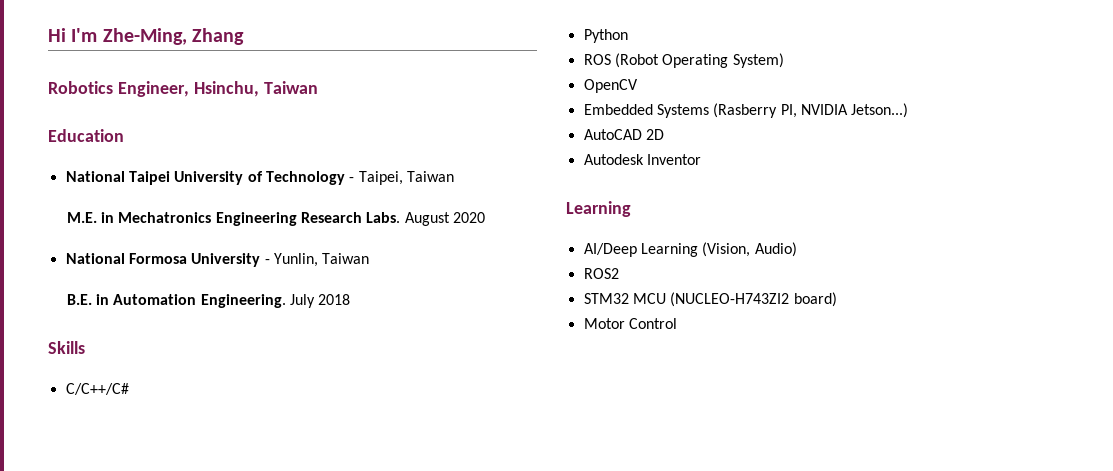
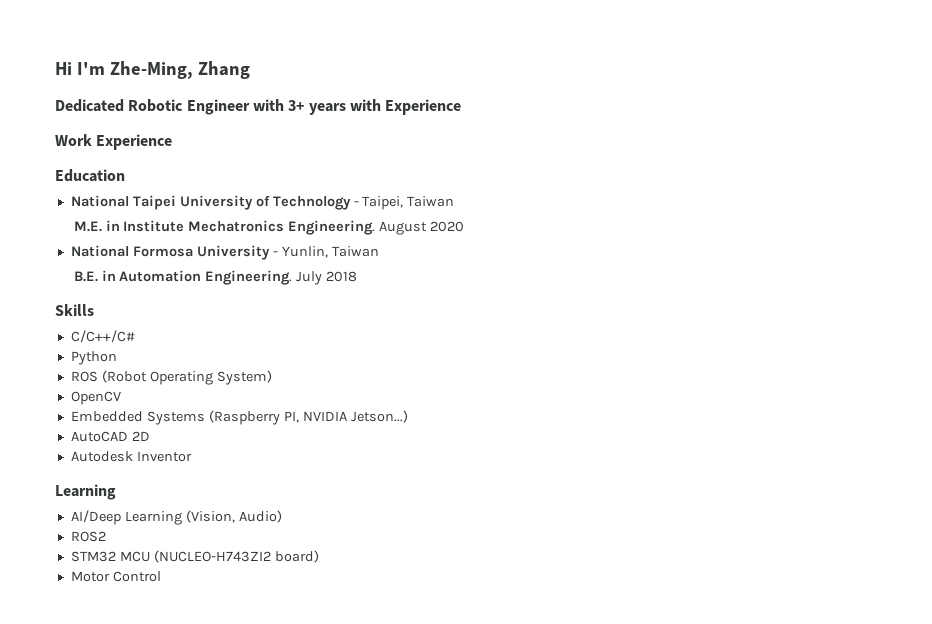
[48,81,318,97] Robotics Engineer, Hsinchu, Taiwan -> [55,99,462,115] [55,134,173,150] Dedicated Robotic Engineer with 3+ years with Experience // Work Experience
[118,212,401,226] Mechatronics Engineering Research Labs. -> [123,220,376,235] Institute Mechatronics Engineering.
[713,103,778,118] (Rasberry -> [208,410,280,425] (Raspberry

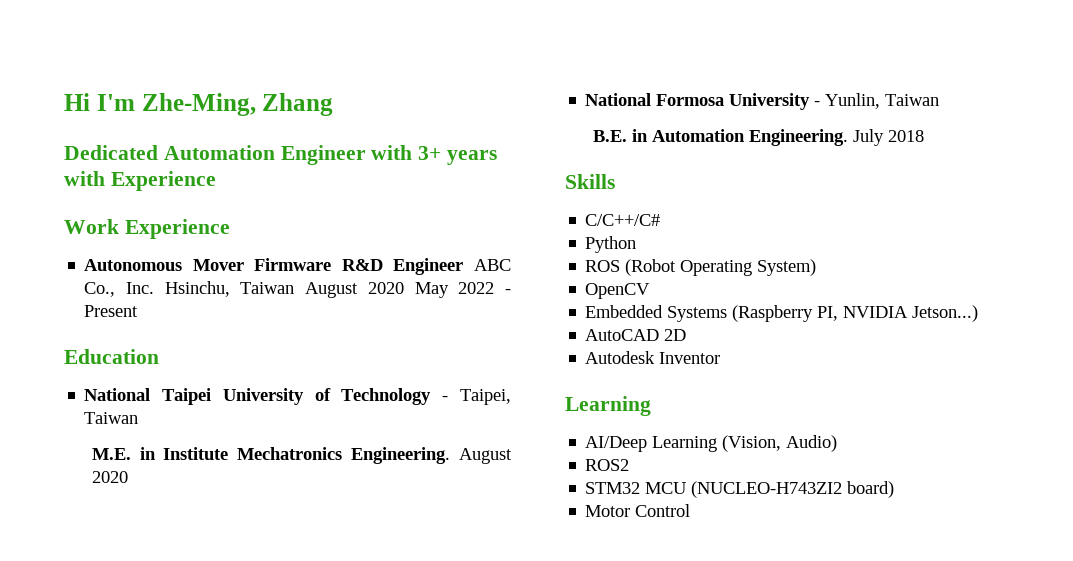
[128,99,184,112] Robotic -> [163,145,275,160] Automation
(173, 142) none -> [84,258,511,275] [84,281,512,298] [84,305,139,317] // Autonomous Mover Firmware R&D Engineer ABC Co., Inc. Hsinchu, Taiwan August 2020 May 2022 - Present

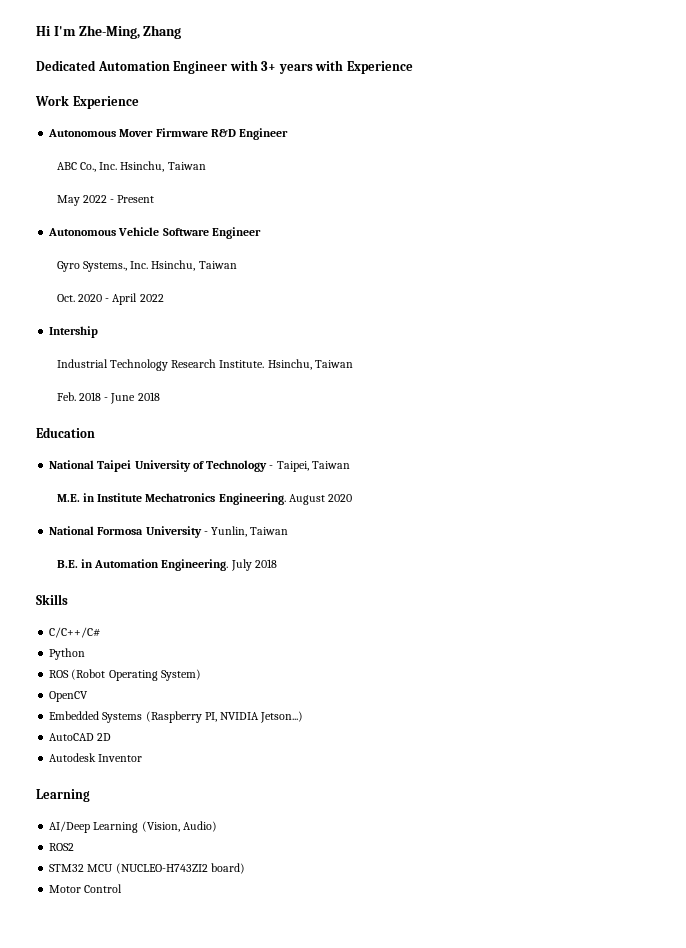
(464, 266) none -> (289, 134) //
[305,282,404,298] August 2020 -> (206, 166) //
(139, 311) none -> [48,227,261,239] [56,260,237,272] [56,293,164,305] [49,326,99,338] [56,359,353,371] [56,392,160,404] // Autonomous Vehicle Software Engineer // Gyro Systems., Inc. Hsinchu, Taiwan // Oct. 2020 - April 2022 // Intership // Industrial Technology Research Institute. Hsinchu, Taiwan // Feb. 2018 - June 2018

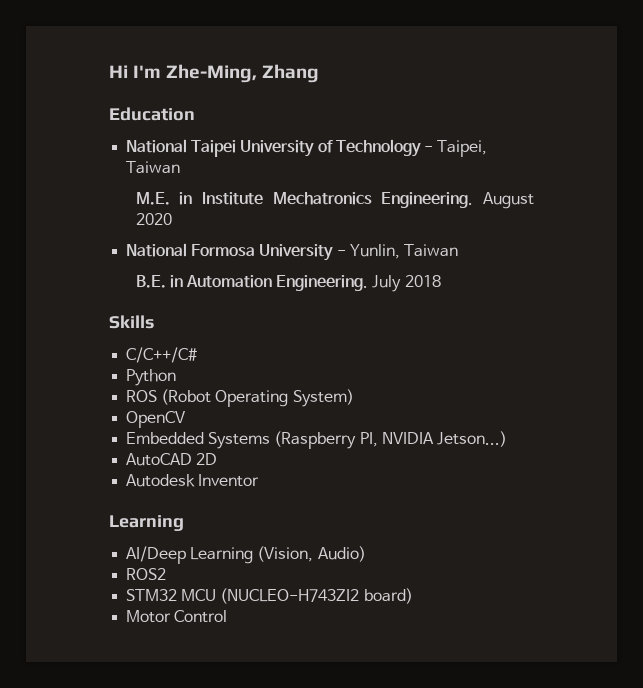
[36,60,413,74] [35,95,139,109] [48,128,289,140] [56,161,206,172] [56,195,155,206] [48,227,261,239] [56,260,237,272] [56,293,164,305] [49,326,99,338] [56,359,353,371] [56,392,160,404] // Dedicated Automation Engineer with 3+ years with Experience // Work Experience // Autonomous Mover Firmware R&D Engineer // ABC Co., Inc. Hsinchu, Taiwan // May 2022 - Present // Autonomous Vehicle Software Engineer // Gyro Systems., Inc. Hsinchu, Taiwan // Oct. 2020 - April 2022 // Intership // Industrial Technology Research Institute. Hsinchu, Taiwan // Feb. 2018 - June 2018 -> (320, 73) none

